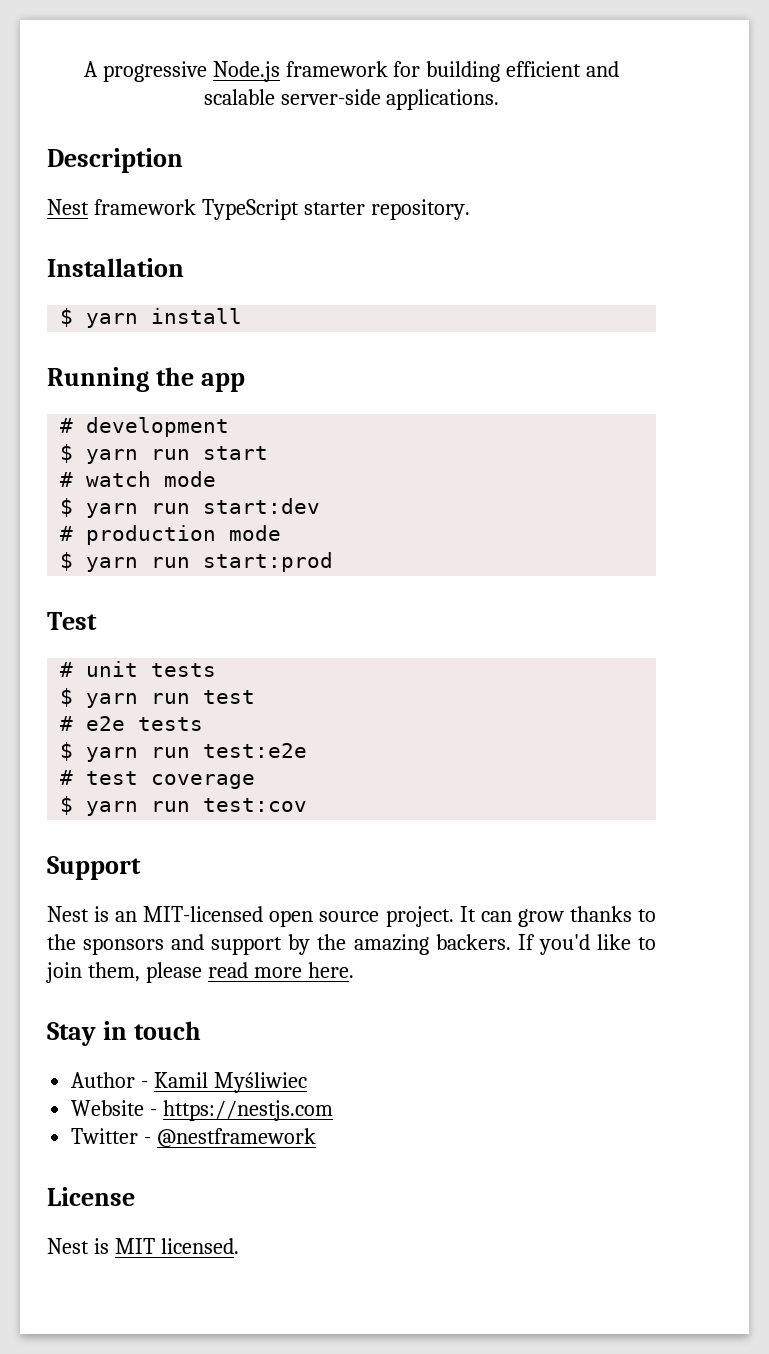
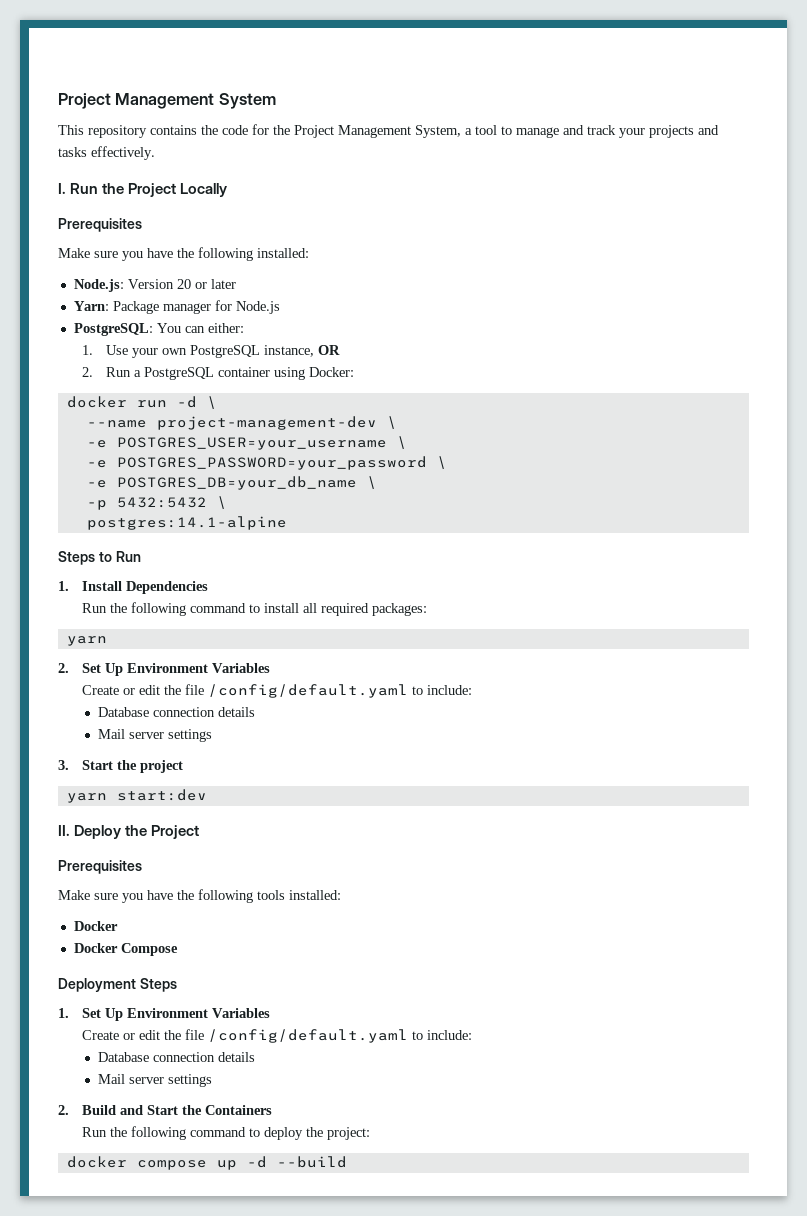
[83,61,620,82] [203,89,500,110] [47,148,183,173] [47,199,470,220] [47,258,184,277] [60,308,243,328] [47,367,245,392] [60,417,230,437] [60,444,269,464] [60,471,217,487] [60,498,321,518] [60,525,282,545] [60,552,334,572] [47,612,97,630] [60,661,217,677] [60,688,256,708] [60,716,204,731] [60,742,308,762] [60,770,256,789] [60,796,308,816] [47,856,141,880] [47,906,656,927] [47,934,656,955] [46,962,354,983] [47,1021,201,1046] [71,1072,308,1093] [71,1100,334,1121] [71,1128,317,1148] [47,1187,135,1206] [47,1238,239,1254] A progressive Node.js framework for building efficient and scalable server-side applications. // Description // Nest framework TypeScript starter repository. // Installation // $ yarn install // Running the app // # development // $ yarn run start // # watch mode // $ yarn run start:dev // # production mode // $ yarn run start:prod // Test // # unit tests // $ yarn run test // # e2e tests // $ yarn run test:e2e // # test coverage // $ yarn run test:cov // Support // Nest is an MIT-licensed open source project. It can grow thanks to the sponsors and support by the amazing backers. If you'd like to join them, please read more here. // Stay in touch // Author - Kamil Myśliwiec // Website - https://nestjs.com // Twitter - @nestframework // License // Nest is MIT licensed. -> [58,93,276,109] [58,124,719,138] [58,146,155,160] [58,183,228,197] [58,218,142,232] [58,247,309,261] [73,279,236,292] [73,300,280,314] [73,323,244,336] [81,345,340,358] [81,367,354,380] [66,396,217,409] [86,416,397,430] [86,436,407,450] [86,456,447,470] [86,476,377,490] [86,496,227,510] [86,516,287,530] [58,551,141,565] [58,581,208,594] [81,602,427,616] [66,636,107,646] [58,663,270,676] [81,684,472,698] [97,707,255,717] [97,729,212,742] [58,760,183,773] [66,789,207,803] [58,825,200,839] [58,860,142,874] [58,889,341,903] [73,921,118,931] [73,943,178,956] [58,978,177,992] [58,1008,270,1021] [81,1029,472,1043] [97,1052,255,1062] [97,1074,212,1087] [58,1105,272,1115] [81,1126,370,1140] [66,1156,347,1170] Project Management System // This repository contains the code for the Project Management System, a tool to manage and track your projects and tasks effectively. // I. Run the Project Locally // Prerequisites // Make sure you have the following installed: // Node.js: Version 20 or later // Yarn: Package manager for Node.js // PostgreSQL: You can either: // 1. Use your own PostgreSQL instance, OR // 2. Run a PostgreSQL container using Docker: // docker run -d \ // --name project-management-dev \ // -e POSTGRES_USER=your_username \ // -e POSTGRES_PASSWORD=your_password \ // -e POSTGRES_DB=your_db_name \ // -p 5432:5432 \ // postgres:14.1-alpine // Steps to Run // 1. Install Dependencies // Run the following command to install all required packages: // yarn // 2. Set Up Environment Variables // Create or edit the file /config/default.yaml to include: // Database connection details // Mail server settings // 3. Start the project // yarn start:dev // II. Deploy the Project // Prerequisites // Make sure you have the following tools installed: // Docker // Docker Compose // Deployment Steps // 1. Set Up Environment Variables // Create or edit the file /config/default.yaml to include: // Database connection details // Mail server settings // 2. Build and Start the Containers // Run the following command to deploy the project: // docker compose up -d --build

